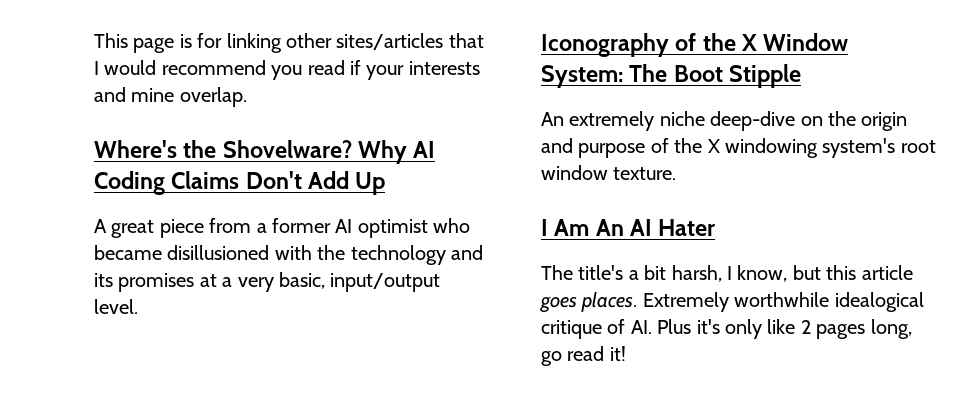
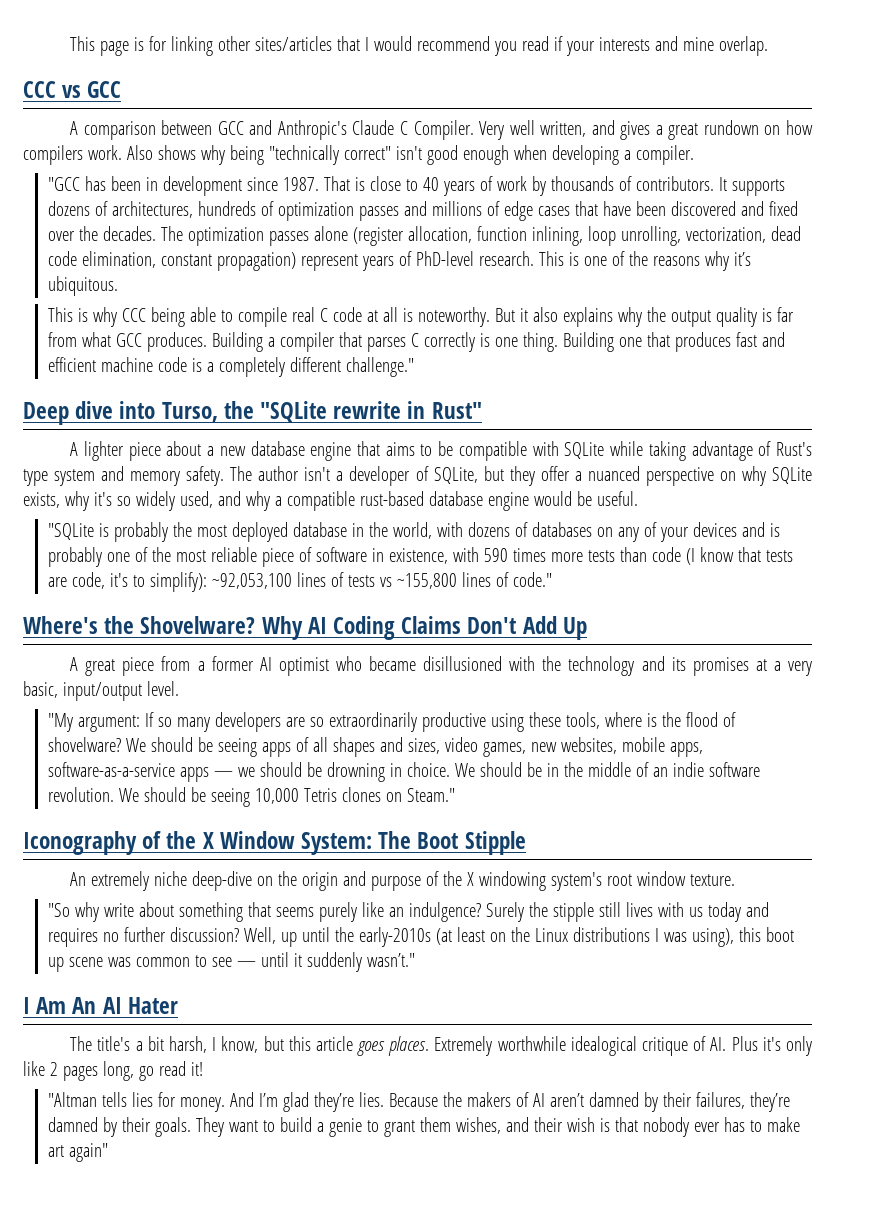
(247, 97) none -> [23,81,122,98] [70,120,814,140] [23,145,694,165] [47,176,785,196] [47,201,798,221] [47,226,801,246] [47,251,751,271] [47,276,118,296] [47,307,794,327] [47,332,785,352] [47,357,414,377] [23,401,482,425] [70,441,812,461] [23,466,812,486] [23,491,638,511] [47,522,780,542] [47,547,793,567] [47,572,552,592] // CCC vs GCC // A comparison between GCC and Anthropic's Claude C Compiler. Very well written, and gives a great rundown on how compilers work. Also shows why being "technically correct" isn't good enough when developing a compiler. // "GCC has been in development since 1987. That is close to 40 years of work by thousands of contributors. It supports dozens of architectures, hundreds of optimization passes and millions of edge cases that have been discovered and fixed over the decades. The optimization passes alone (register allocation, function inlining, loop unrolling, vectorization, dead code elimination, constant propagation) represent years of PhD-level research. This is one of the reasons why it’s ubiquitous. // This is why CCC being able to compile real C code at all is noteworthy. But it also explains why the output quality is far from what GCC produces. Building a compiler that parses C correctly is one thing. Building one that produces fast and efficient machine code is a completely different challenge." // Deep dive into Turso, the "SQLite rewrite in Rust" // A lighter piece about a new database engine that aims to be compatible with SQLite while taking advantage of Rust's type system and memory safety. The author isn't a developer of SQLite, but they offer a nuanced perspective on why SQLite exists, why it's so widely used, and why a compatible rust-based database engine would be useful. // "SQLite is probably the most deployed database in the world, with dozens of databases on any of your devices and is probably one of the most reliable piece of software in existence, with 590 times more tests than code (I know that tests are code, it's to simplify): ~92,053,100 lines of tests vs ~155,800 lines of code."
(138, 306) none -> [47,712,736,732] [47,737,703,757] [47,762,760,782] [47,787,455,807] // "My argument: If so many developers are so extraordinarily productive using these tools, where is the flood of shovelware? We should be seeing apps of all shapes and sizes, video games, new websites, mobile apps, software-as-a-service apps — we should be drowning in choice. We should be in the middle of an indie software revolution. We should be seeing 10,000 Tetris clones on Steam."
(677, 173) none -> [47,902,769,922] [47,927,794,947] [47,952,415,972] // "So why write about something that seems purely like an indulgence? Surely the stipple still lives with us today and requires no further discussion? Well, up until the early-2010s (at least on the Linux distributions I was using), this boot up scene was common to see — until it suddenly wasn’t."
(626, 353) none -> [47,1092,790,1112] [47,1117,800,1137] [47,1143,108,1162] // "Altman tells lies for money. And I’m glad they’re lies. Because the makers of AI aren’t damned by their failures, they’re damned by their goals. They want to build a genie to grant them wishes, and their wish is that nobody ever has to make art again"

